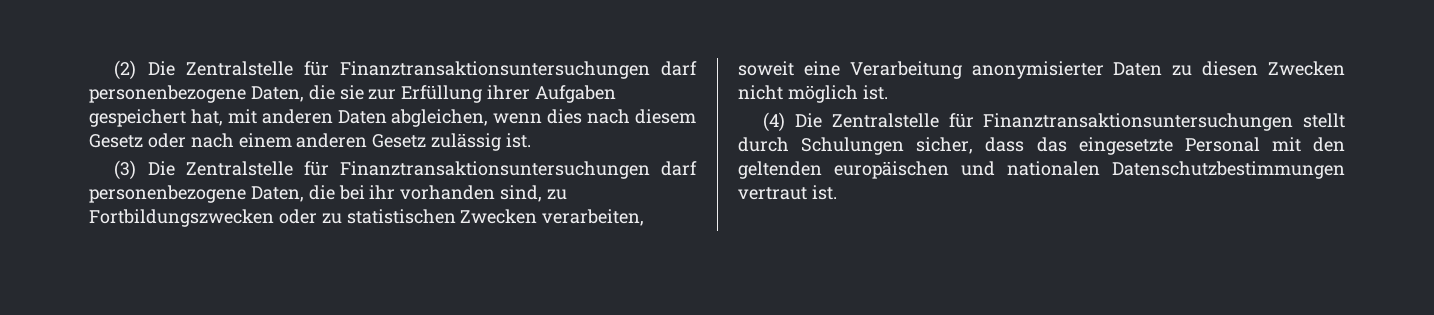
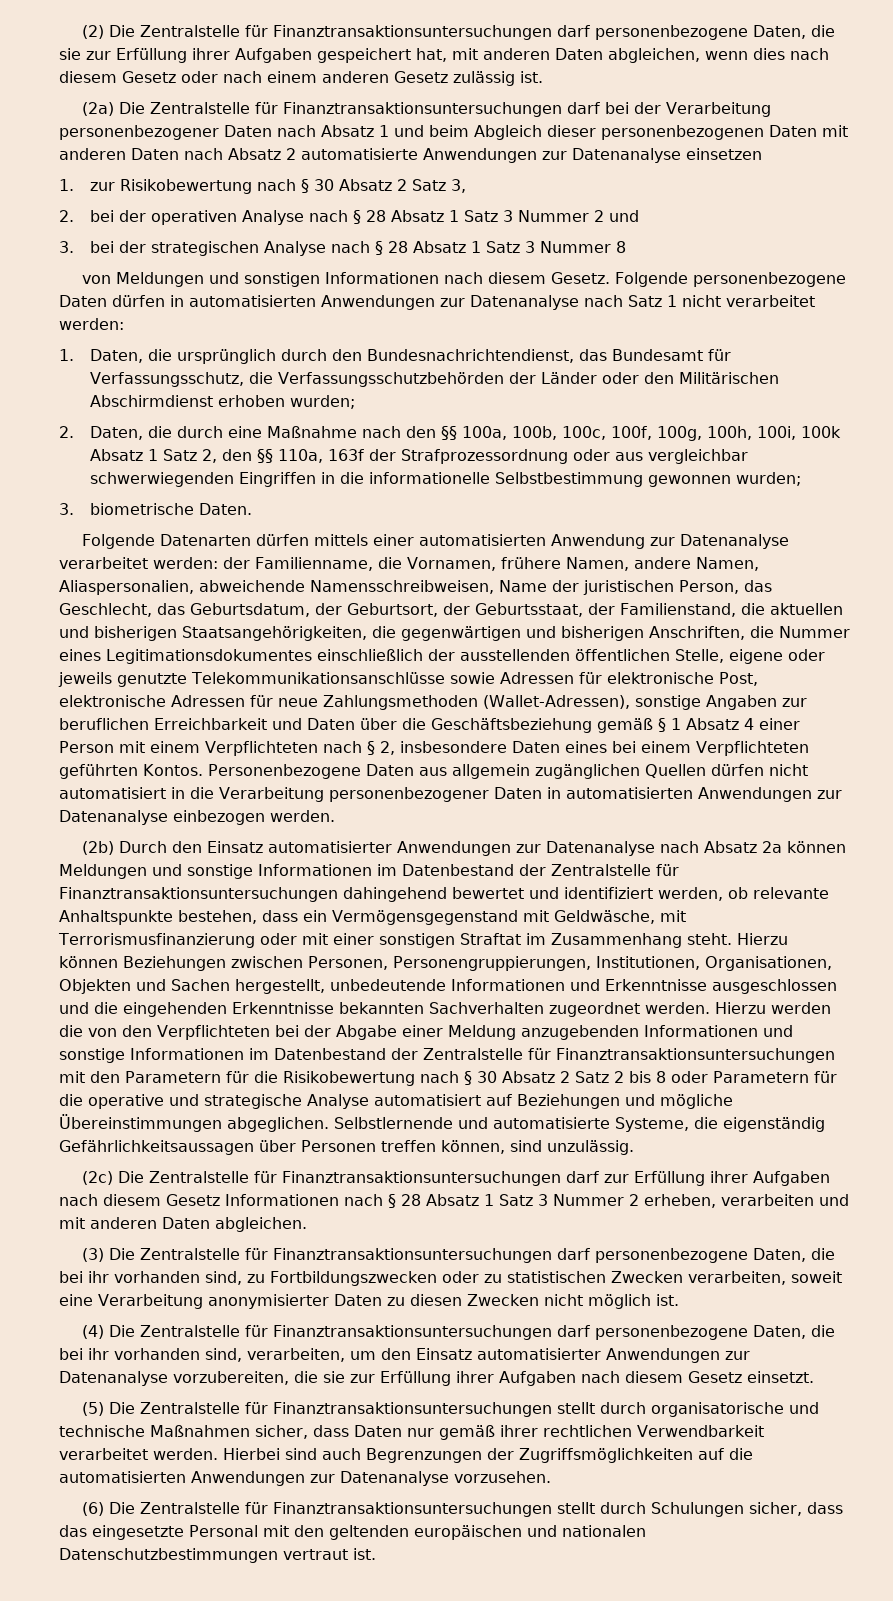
(532, 140) none -> [81,102,771,117] [59,125,848,140] [59,148,762,163] [59,179,466,194] [59,210,639,225] [59,241,626,256] [81,272,846,287] [59,295,815,310] [59,318,124,330] [59,349,731,364] [89,372,779,387] [89,395,355,409] [59,426,841,441] [89,449,748,464] [89,472,801,487] [59,503,252,515] [81,534,789,549] [59,557,759,571] [59,580,772,595] [59,603,843,617] [59,626,850,641] [59,649,825,664] [58,672,758,687] [59,695,807,710] [59,718,800,733] [59,741,809,756] [59,764,808,779] [59,787,842,802] [59,810,335,825] [81,841,846,856] [59,864,679,879] [59,887,829,902] [59,910,686,925] [58,933,788,948] [59,956,832,971] [59,979,837,994] [59,1002,831,1017] [59,1025,793,1040] [59,1048,835,1063] [59,1071,837,1086] [59,1094,733,1109] [59,1114,825,1132] [59,1140,634,1155] [81,1171,830,1186] [59,1194,849,1208] [59,1217,307,1232] // (2a) Die Zentralstelle für Finanztransaktionsuntersuchungen darf bei der Verarbeitung personenbezogener Daten nach Absatz 1 und beim Abgleich dieser personenbezogenen Daten mit anderen Daten nach Absatz 2 automatisierte Anwendungen zur Datenanalyse einsetzen // 1. zur Risikobewertung nach § 30 Absatz 2 Satz 3, // 2. bei der operativen Analyse nach § 28 Absatz 1 Satz 3 Nummer 2 und // 3. bei der strategischen Analyse nach § 28 Absatz 1 Satz 3 Nummer 8 // von Meldungen und sonstigen Informationen nach diesem Gesetz. Folgende personenbezogene Daten dürfen in automatisierten Anwendungen zur Datenanalyse nach Satz 1 nicht verarbeitet werden: // 1. Daten, die ursprünglich durch den Bundesnachrichtendienst, das Bundesamt für Verfassungsschutz, die Verfassungsschutzbehörden der Länder oder den Militärischen Abschirmdienst erhoben wurden; // 2. Daten, die durch eine Maßnahme nach den §§ 100a, 100b, 100c, 100f, 100g, 100h, 100i, 100k Absatz 1 Satz 2, den §§ 110a, 163f der Strafprozessordnung oder aus vergleichbar schwerwiegenden Eingriffen in die informationelle Selbstbestimmung gewonnen wurden; // 3. biometrische Daten. // Folgende Datenarten dürfen mittels einer automatisierten Anwendung zur Datenanalyse verarbeitet werden: der Familienname, die Vornamen, frühere Namen, andere Namen, Aliaspersonalien, abweichende Namensschreibweisen, Name der juristischen Person, das Geschlecht, das Geburtsdatum, der Geburtsort, der Geburtsstaat, der Familienstand, die aktuellen und bisherigen Staatsangehörigkeiten, die gegenwärtigen und bisherigen Anschriften, die Nummer eines Legitimationsdokumentes einschließlich der ausstellenden öffentlichen Stelle, eigene oder jeweils genutzte Telekommunikationsanschlüsse sowie Adressen für elektronische Post, elektronische Adressen für neue Zahlungsmethoden (Wallet-Adressen), sonstige Angaben zur beruflichen Erreichbarkeit und Daten über die Geschäftsbeziehung gemäß § 1 Absatz 4 einer Person mit einem Verpflichteten nach § 2, insbesondere Daten eines bei einem Verpflichteten geführten Kontos. Personenbezogene Daten aus allgemein zugänglichen Quellen dürfen nicht automatisiert in die Verarbeitung personenbezogener Daten in automatisierten Anwendungen zur Datenanalyse einbezogen werden. // (2b) Durch den Einsatz automatisierter Anwendungen zur Datenanalyse nach Absatz 2a können Meldungen und sonstige Informationen im Datenbestand der Zentralstelle für Finanztransaktionsuntersuchungen dahingehend bewertet und identifiziert werden, ob relevante Anhaltspunkte bestehen, dass ein Vermögensgegenstand mit Geldwäsche, mit Terrorismusfinanzierung oder mit einer sonstigen Straftat im Zusammenhang steht. Hierzu können Beziehungen zwischen Personen, Personengruppierungen, Institutionen, Organisationen, Objekten und Sachen hergestellt, unbedeutende Informationen und Erkenntnisse ausgeschlossen und die eingehenden Erkenntnisse bekannten Sachverhalten zugeordnet werden. Hierzu werden die von den Verpflichteten bei der Abgabe einer Meldung anzugebenden Informationen und sonstige Informationen im Datenbestand der Zentralstelle für Finanztransaktionsuntersuchungen mit den Parametern für die Risikobewertung nach § 30 Absatz 2 Satz 2 bis 8 oder Parametern für die operative und strategische Analyse automatisiert auf Beziehungen und mögliche Übereinstimmungen abgeglichen. Selbstlernende und automatisierte Systeme, die eigenständig Gefährlichkeitsaussagen über Personen treffen können, sind unzulässig. // (2c) Die Zentralstelle für Finanztransaktionsuntersuchungen darf zur Erfüllung ihrer Aufgaben nach diesem Gesetz Informationen nach § 28 Absatz 1 Satz 3 Nummer 2 erheben, verarbeiten und mit anderen Daten abgleichen.
(1294, 122) none -> [556,1325,835,1340] [59,1348,750,1363] [59,1371,814,1386] [81,1402,819,1417] [59,1425,764,1440] [59,1448,753,1463] [59,1471,551,1486] [81,1502,552,1517] darf personenbezogene Daten, die bei ihr vorhanden sind, verarbeiten, um den Einsatz automatisierter Anwendungen zur Datenanalyse vorzubereiten, die sie zur Erfüllung ihrer Aufgaben nach diesem Gesetz einsetzt. // (5) Die Zentralstelle für Finanztransaktionsuntersuchungen stellt durch organisatorische und technische Maßnahmen sicher, dass Daten nur gemäß ihrer rechtlichen Verwendbarkeit verarbeitet werden. Hierbei sind auch Begrenzungen der Zugriffsmöglichkeiten auf die automatisierten Anwendungen zur Datenanalyse vorzusehen. // (6) Die Zentralstelle für Finanztransaktionsuntersuchungen

